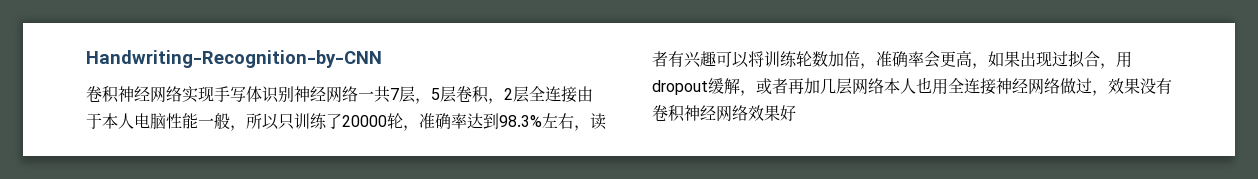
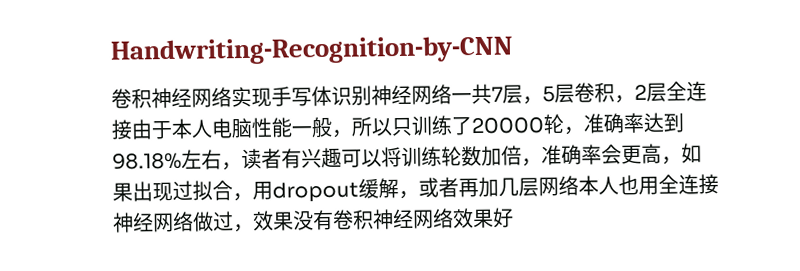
[499,115,542,127] 98.3% -> [112,152,182,170] 98.18%

